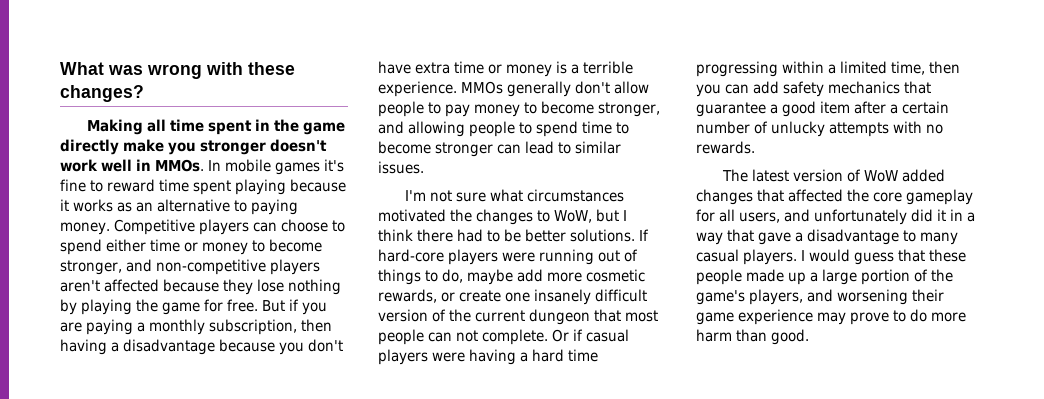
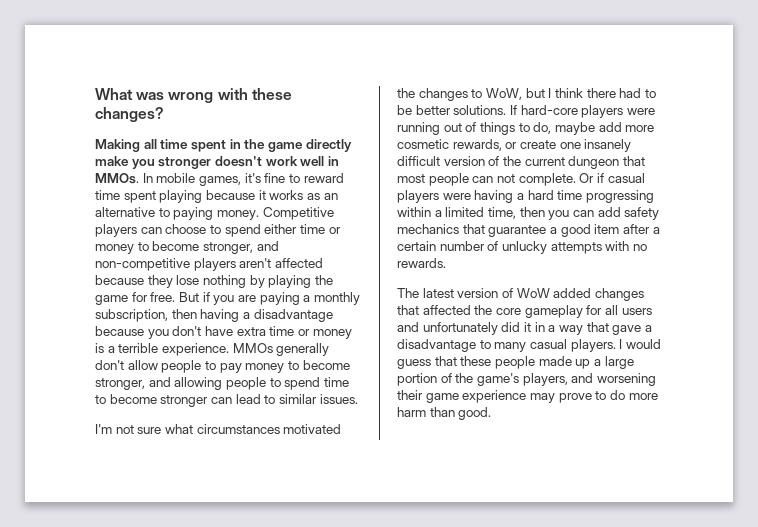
[275,162,321,175] games -> [198,176,241,186] games,
[739,212,781,223] users, -> [621,308,652,315] users

